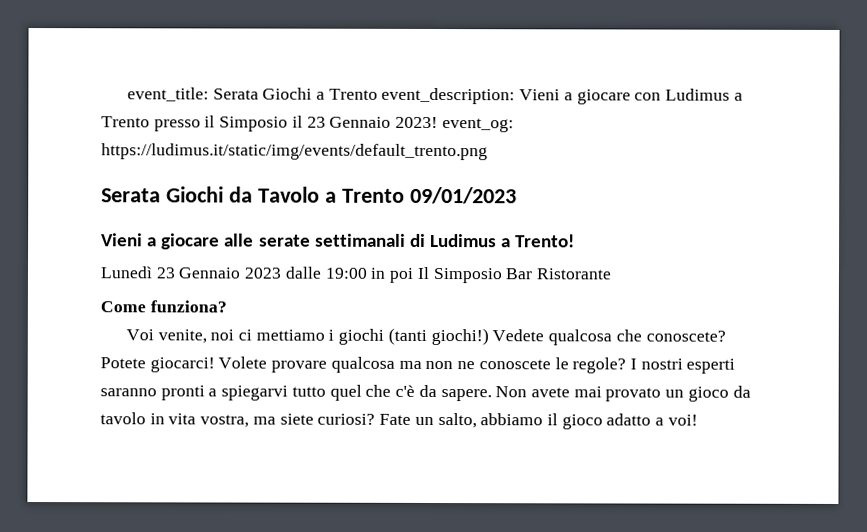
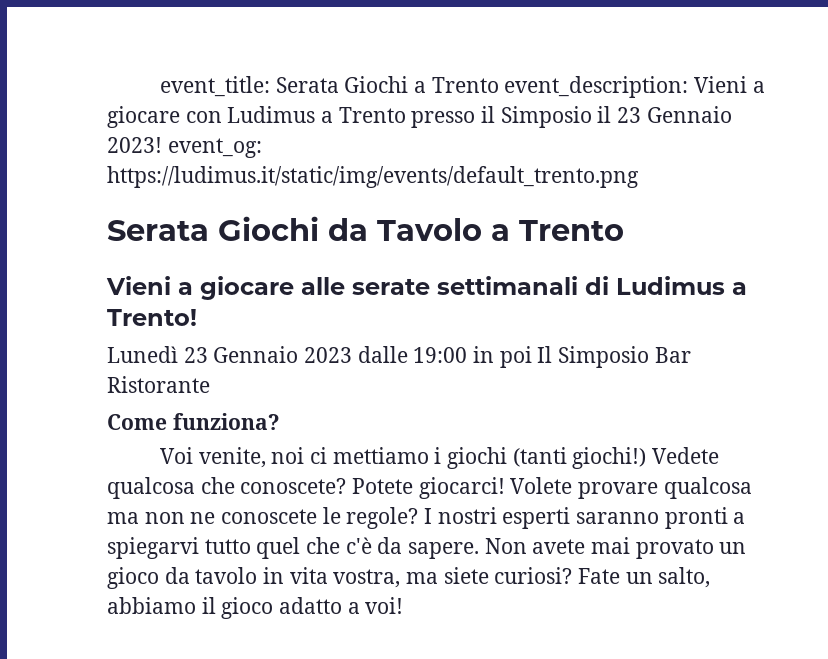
[409,186,517,205] 09/01/2023 -> (624, 230) none

